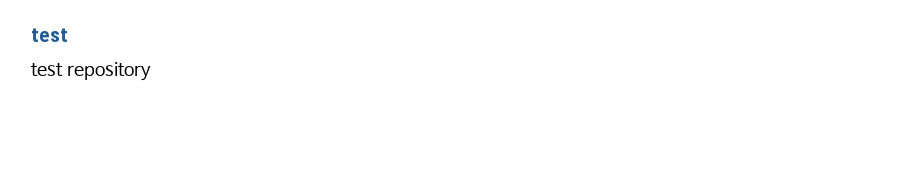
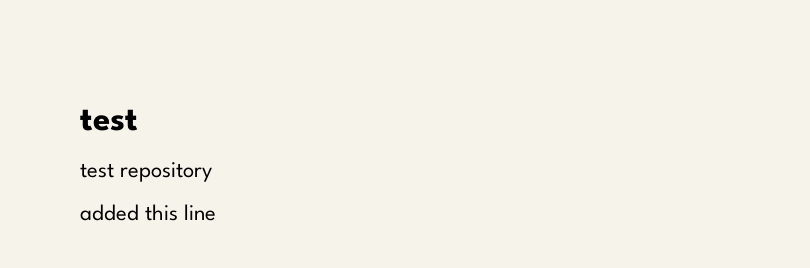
(151, 71) none -> [80,204,217,221] // added this line

